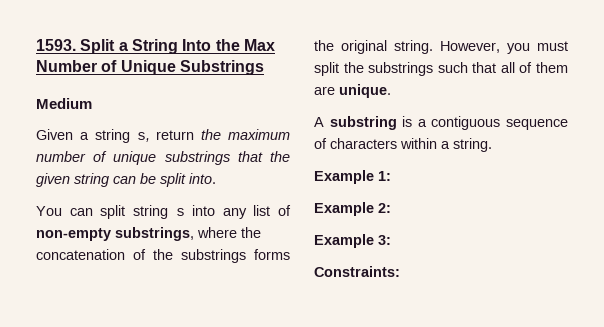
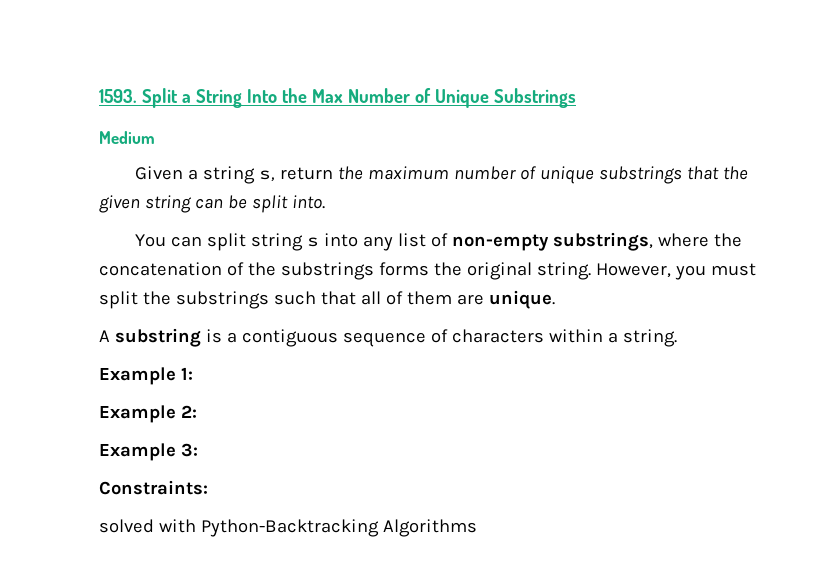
(400, 271) none -> [99,519,477,537] // solved with Python-Backtracking Algorithms

